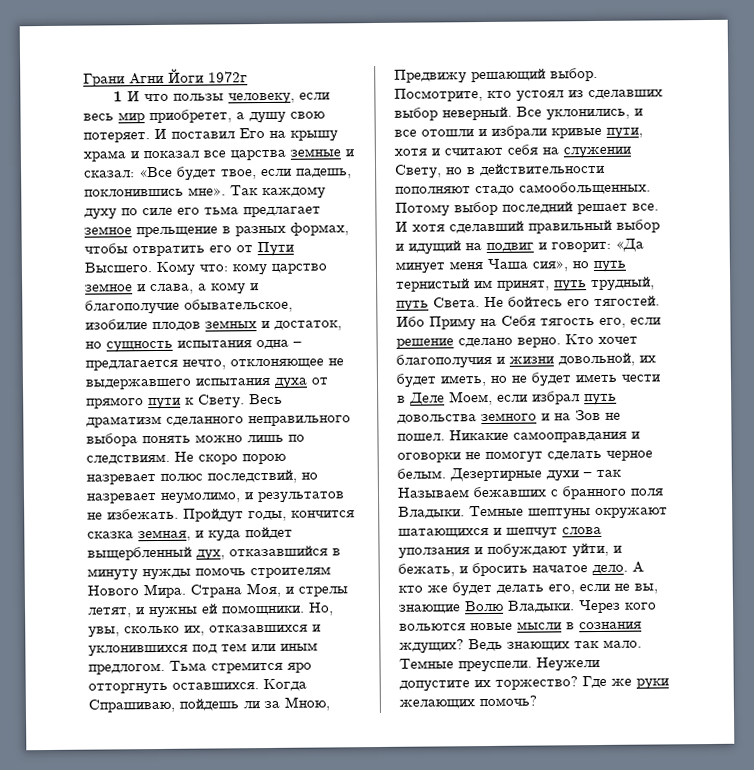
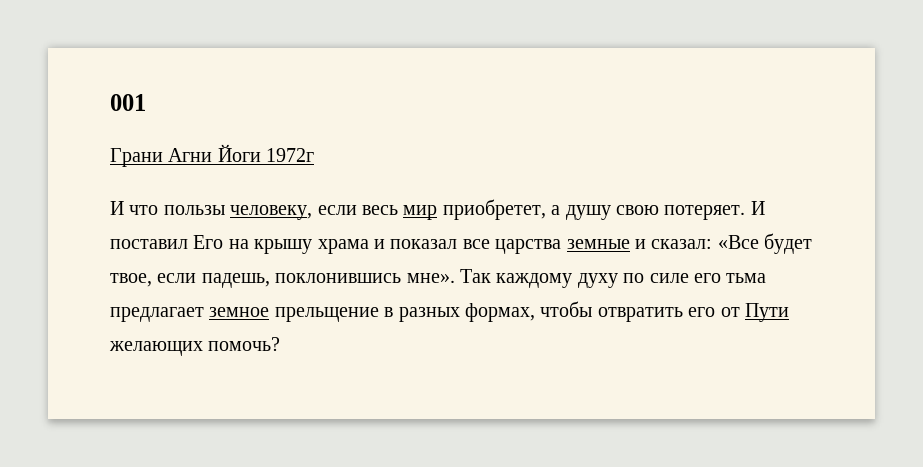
(83, 80) none -> [110,94,146,111] 001 //
[112,91,123,102] 1 -> (315, 155) none
[84,261,327,276] [85,282,259,295] [85,298,293,315] [85,319,342,332] [85,339,302,353] [85,358,344,371] [85,377,328,390] [86,393,283,410] [86,415,351,428] [86,433,305,447] [86,451,286,465] [86,469,318,485] [86,491,345,504] [87,508,355,523] [87,526,293,542] [87,545,341,561] [87,566,331,581] [87,582,348,599] [88,602,334,619] [88,624,321,638] [88,642,318,657] [88,660,312,675] [88,678,307,695] [88,696,330,713] [394,67,598,84] [394,88,663,102] [394,106,643,121] [394,125,643,139] [394,144,631,159] [395,162,605,179] [395,181,651,196] [395,201,659,217] [395,219,660,234] [395,238,644,255] [395,258,626,274] [396,276,655,292] [396,295,660,312] [396,315,661,331] [396,334,638,349] [396,352,656,369] [396,372,660,388] [397,390,617,406] [397,409,621,424] [397,429,640,443] [397,450,653,464] [397,467,622,482] [397,485,664,500] [398,505,668,520] [398,526,602,539] [398,542,622,559] [398,561,644,577] [398,581,658,597] [398,599,657,614] [399,621,642,631] [399,638,642,654] [399,656,600,673] [399,675,669,692] Высшего. Кому что: кому царство земное и слава, а кому и благополучие обывательское, изобилие плодов земных и достаток, но сущность испытания одна – предлагается нечто, отклоняющее не выдержавшего испытания духа от прямого пути к Свету. Весь драматизм сделанного неправильного выбора понять можно лишь по следствиям. Не скоро порою назревает полюс последствий, но назревает неумолимо, и результатов не избежать. Пройдут годы, кончится сказка земная, и куда пойдет выщербленный дух, отказавшийся в минуту нужды помочь строителям Нового Мира. Страна Моя, и стрелы летят, и нужны ей помощники. Но, увы, сколько их, отказавшихся и уклонившихся под тем или иным предлогом. Тьма стремится яро отторгнуть оставшихся. Когда Спрашиваю, пойдешь ли за Мною, Предвижу решающий выбор. Посмотрите, кто устоял из сделавших выбор неверный. Все уклонились, и все отошли и избрали кривые пути, хотя и считают себя на служении Свету, но в действительности пополняют стадо самообольщенных. Потому выбор последний решает все. И хотя сделавший правильный выбор и идущий на подвиг и говорит: «Да минует меня Чаша сия», но путь тернистый им принят, путь трудный, путь Света. Не бойтесь его тягостей. Ибо Приму на Себя тягость его, если решение сделано верно. Кто хочет благополучия и жизни довольной, их будет иметь, но не будет иметь чести в Деле Моем, если избрал путь довольства земного и на Зов не пошел. Никакие самооправдания и оговорки не помогут сделать черное белым. Дезертирные духи – так Называем бежавших с бранного поля Владыки. Темные шептуны окружают шатающихся и шепчут слова уползания и побуждают уйти, и бежать, и бросить начатое дело. А кто же будет делать его, если не вы, знающие Волю Владыки. Через кого вольются новые мысли в сознания ждущих? Ведь знающих так мало. Темные преуспели. Неужели допустите их торжество? Где же руки -> (789, 312) none

